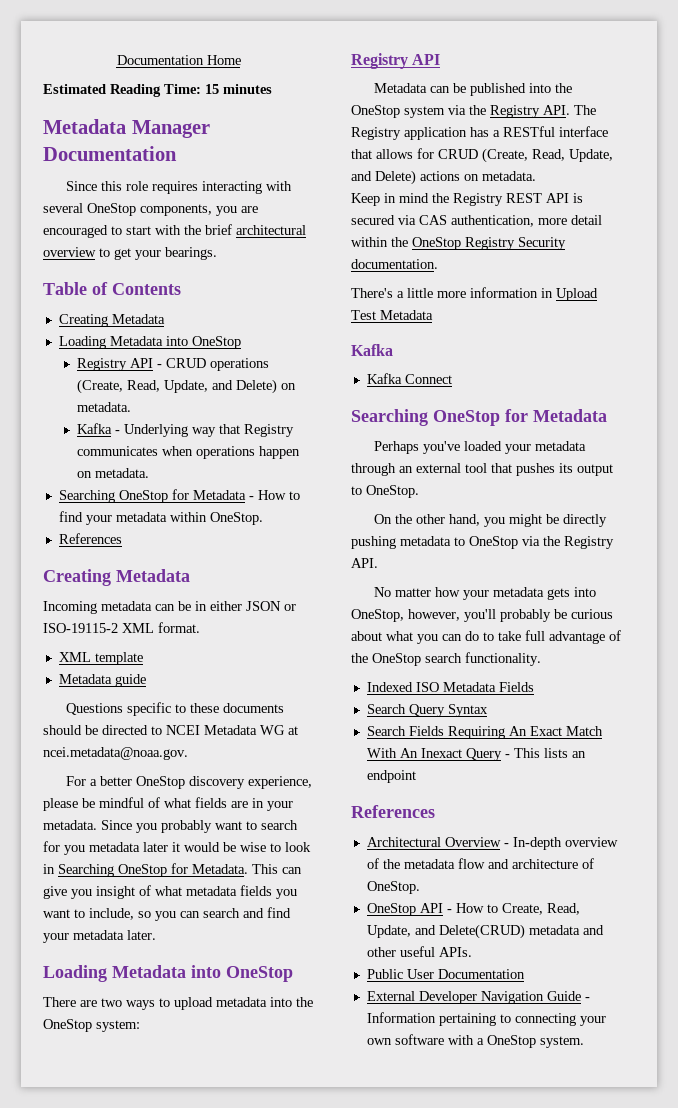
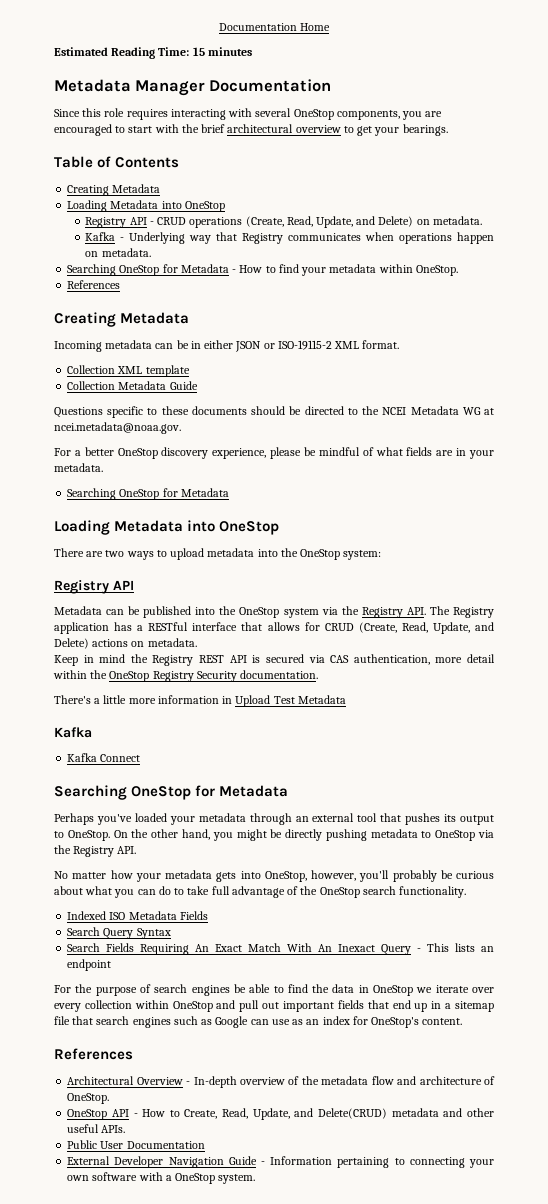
(200, 627) none -> [67,365,116,374] Collection
[58,674,146,687] Metadata guide -> [67,381,198,390] Collection Metadata Guide
(162, 730) none -> [362,406,380,415] the
[101,820,298,833] [43,841,311,855] [43,863,302,877] [43,885,297,899] [43,907,291,921] [43,930,156,943] Since you probably want to search for you metadata later it would be wise to look in Searching OneStop for Metadata. This can give you insight of what metadata fields you want to include, so you can search and find your metadata later. -> [67,488,229,500] // Searching OneStop for Metadata
(419, 491) // -> (110, 835) none
(416, 776) none -> [54,984,494,996] [54,1000,494,1012] [54,1016,463,1028] // For the purpose of search engines be able to find the data in OneStop we iterate over every collection within OneStop and pull out important fields that end up in a sitemap file that search engines such as Google can use as an index for OneStop's content.

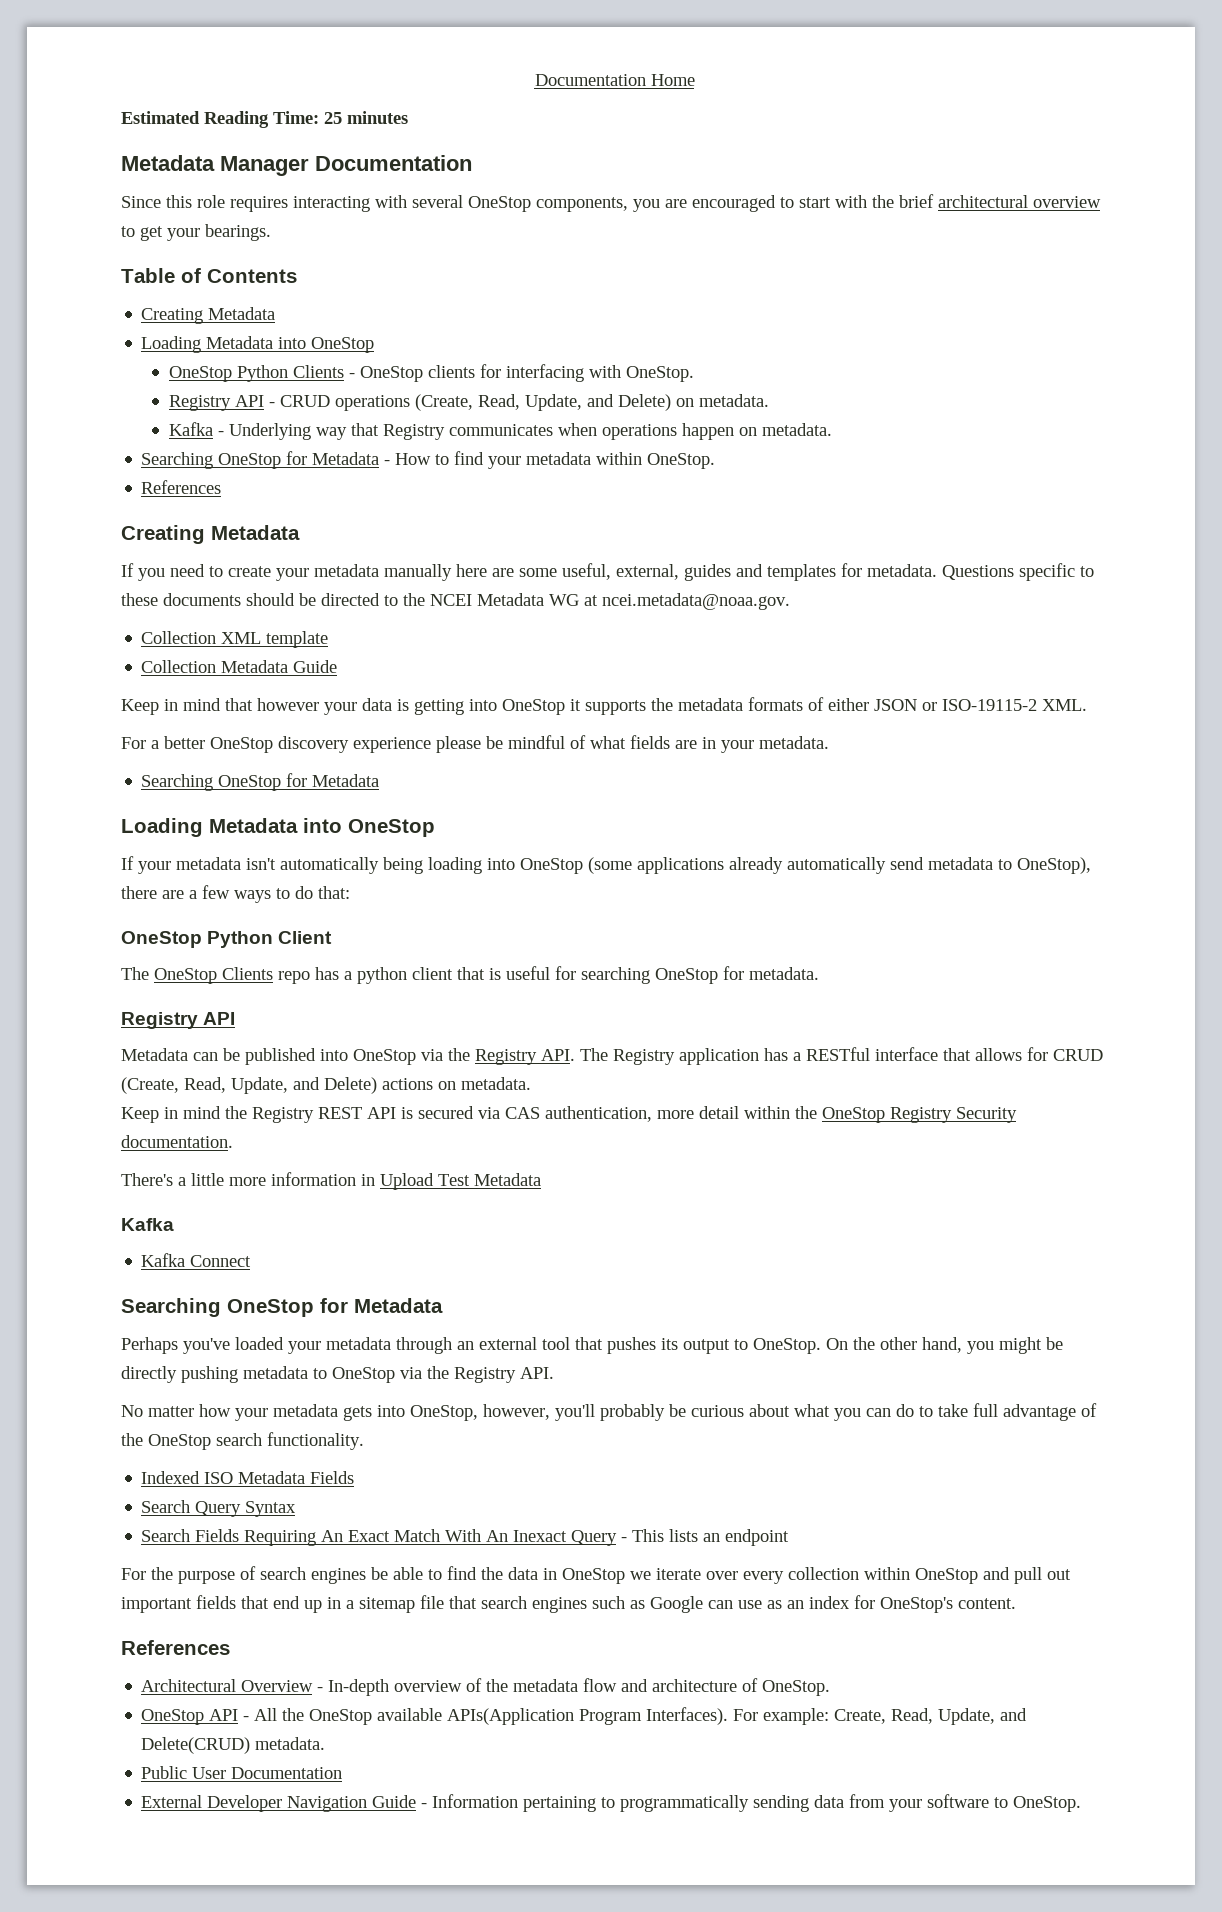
[192,47,205,56] 15 -> [324,112,342,124] 25
(225, 206) none -> [169,364,695,382] // OneStop Python Clients - OneStop clients for interfacing with OneStop.
[54,340,400,352] [67,365,190,377] [67,381,198,390] Incoming metadata can be in either JSON or ISO-19115-2 XML format. // Collection XML template // Collection Metadata Guide // -> [121,563,937,581] If you need to create your metadata manually here are some useful, external, guides and templates for metadata.
(181, 428) none -> [141,631,329,648] [141,660,338,673] [121,697,1087,715] // Collection XML template // Collection Metadata Guide // Keep in mind that however your data is getting into OneStop it supports the metadata formats of either JSON or ISO-19115-2 XML.
[212,448,267,459] experience, -> [353,737,431,753] experience
[54,548,382,560] There are two ways to upload metadata into the OneStop system: -> [121,856,1091,874] [121,885,350,903] [121,931,333,948] [121,966,819,984] If your metadata isn't automatically being loading into OneStop (some applications already automatically send metadata to OneStop), there are a few ways to do that: // OneStop Python Client // The OneStop Clients repo has a python client that is useful for searching OneStop for metadata.
[219,606,319,618] the OneStop system -> [353,1049,416,1065] OneStop
[142,1109,180,1117] How to -> [254,1707,830,1725] All the OneStop available APIs(Application Program Interfaces). For example:
[391,1108,494,1117] [67,1124,126,1133] metadata and other useful APIs. -> [255,1737,326,1750] metadata.
[409,1157,494,1168] [67,1172,256,1184] connecting your own software with a OneStop system. -> [620,1794,1082,1812] programmatically sending data from your software to OneStop.

